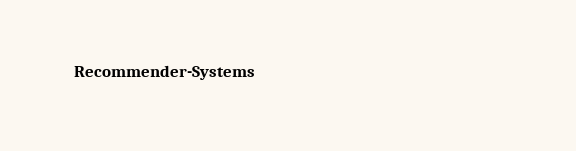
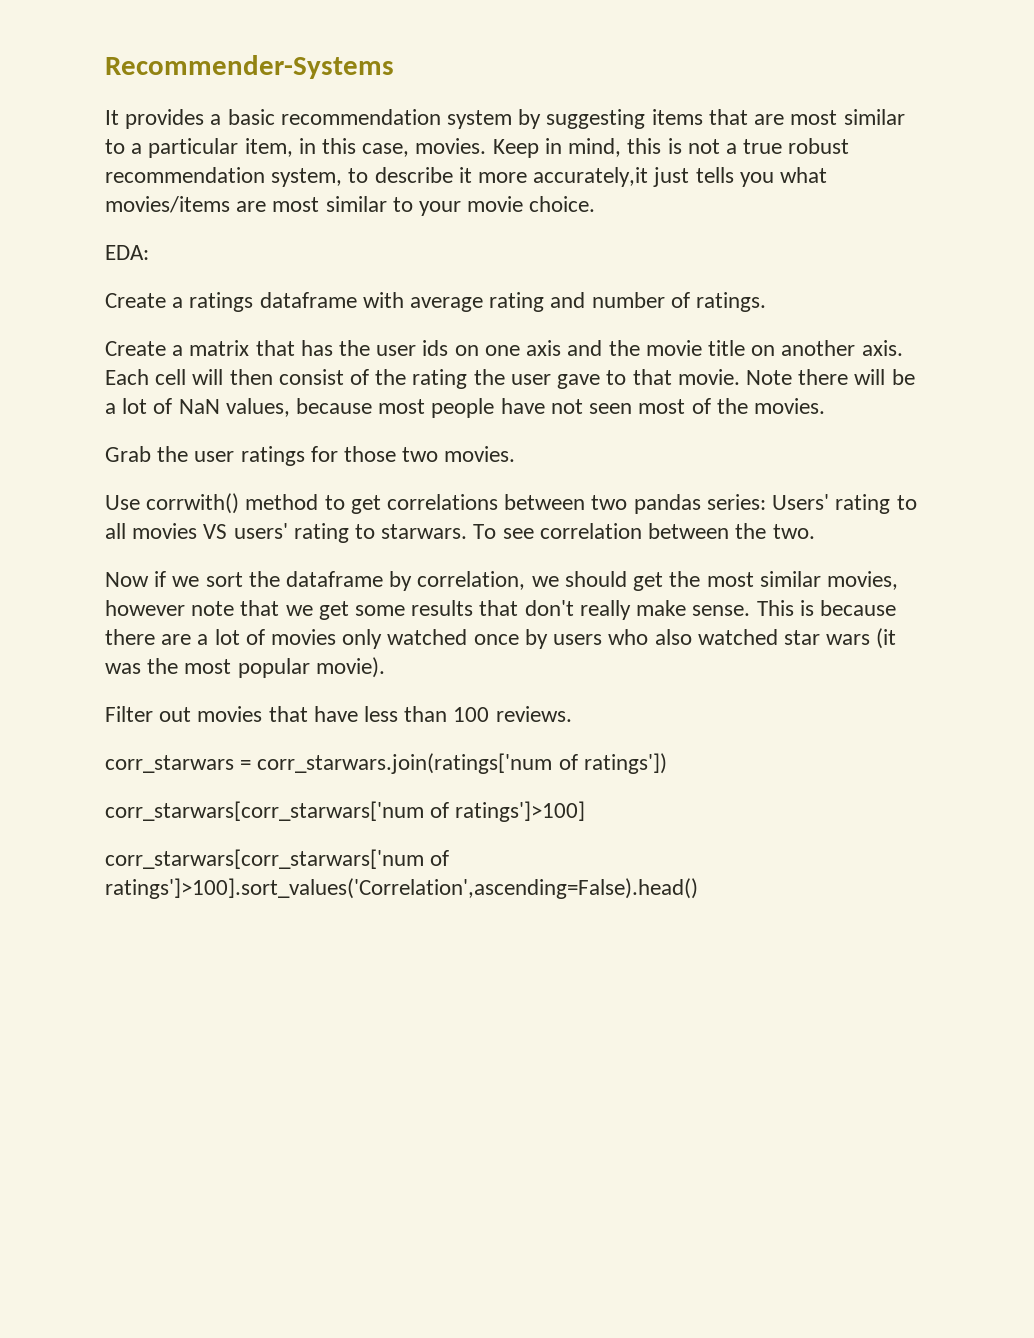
(255, 72) none -> [105,109,905,129] [105,138,850,158] [105,167,828,187] [105,196,596,216] [105,245,149,260] [105,292,767,312] [105,340,903,356] [105,369,915,389] [105,398,825,418] [105,446,516,466] [105,493,917,514] [105,523,815,543] [105,571,898,591] [105,600,896,620] [105,628,897,649] [105,657,385,678] [105,706,572,722] [105,753,667,774] [105,801,586,822] [105,849,450,869] [105,878,698,899] // It provides a basic recommendation system by suggesting items that are most similar to a particular item, in this case, movies. Keep in mind, this is not a true robust recommendation system, to describe it more accurately,it just tells you what movies/items are most similar to your movie choice. // EDA: // Create a ratings dataframe with average rating and number of ratings. // Create a matrix that has the user ids on one axis and the movie title on another axis. Each cell will then consist of the rating the user gave to that movie. Note there will be a lot of NaN values, because most people have not seen most of the movies. // Grab the user ratings for those two movies. // Use corrwith() method to get correlations between two pandas series: Users' rating to all movies VS users' rating to starwars. To see correlation between the two. // Now if we sort the dataframe by correlation, we should get the most similar movies, however note that we get some results that don't really make sense. This is because there are a lot of movies only watched once by users who also watched star wars (it was the most popular movie). // Filter out movies that have less than 100 reviews. // corr_starwars = corr_starwars.join(ratings['num of ratings']) // corr_starwars[corr_starwars['num of ratings']>100] // corr_starwars[corr_starwars['num of ratings']>100].sort_values('Correlation',ascending=False).head()

